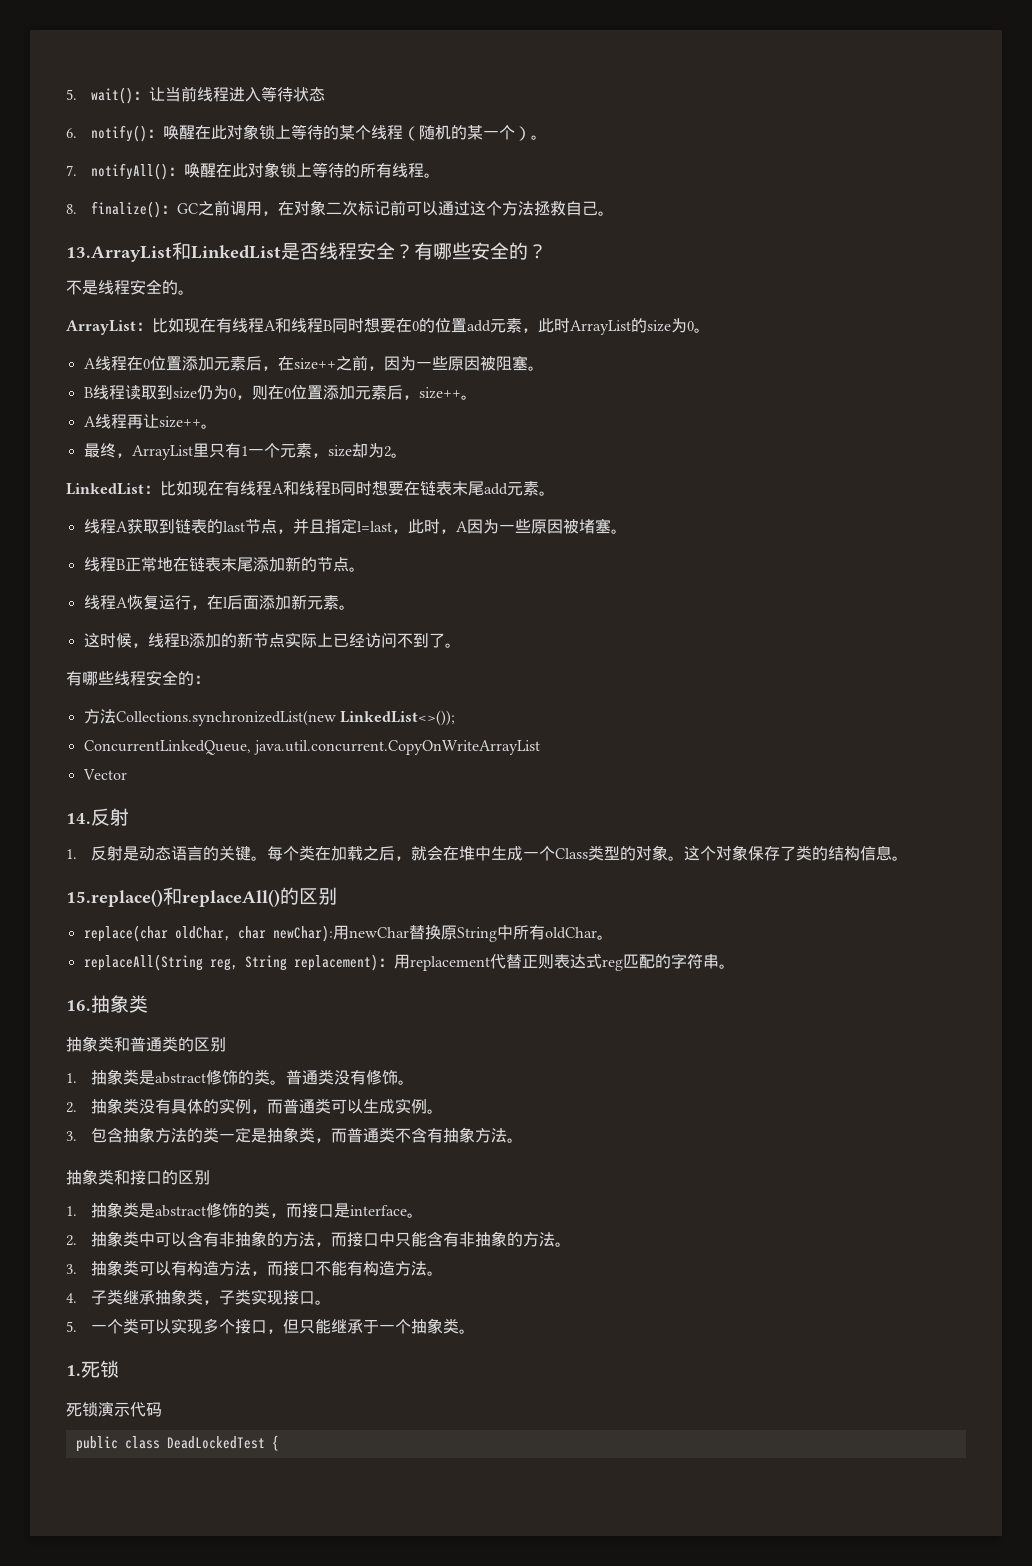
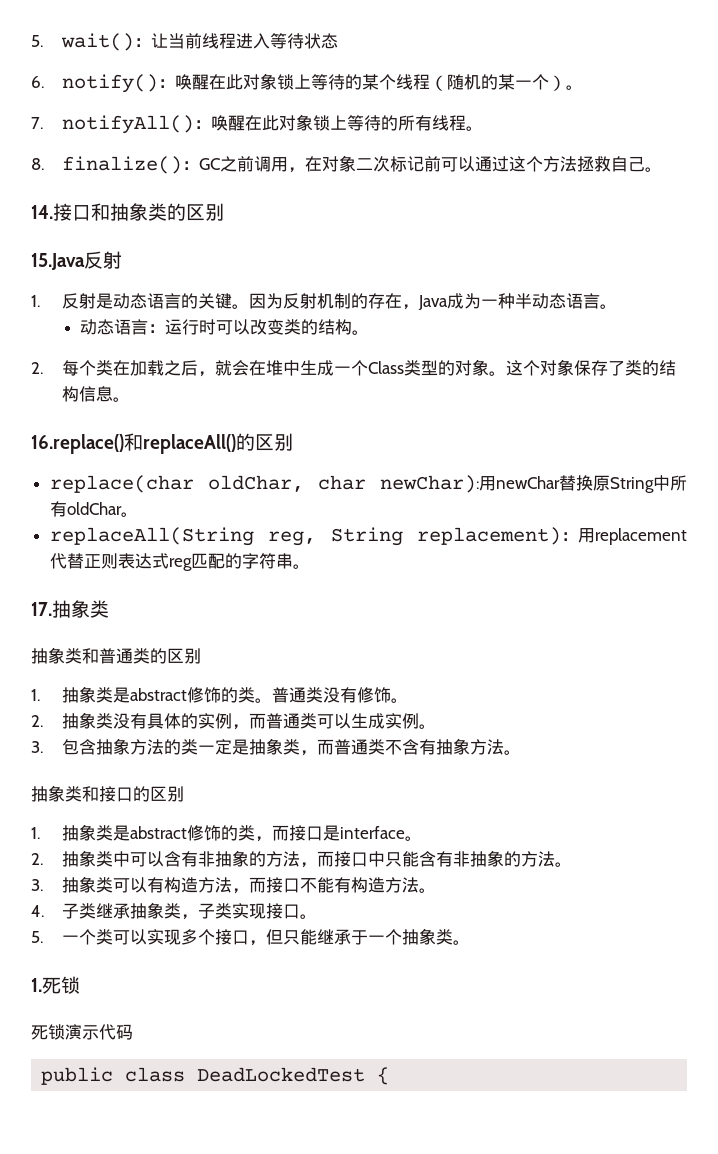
[66,242,547,262] [66,279,194,295] [66,318,710,335] [83,355,544,371] [83,385,477,400] [83,414,217,429] [83,443,407,460] [66,481,555,496] [83,518,627,534] [83,556,365,572] [83,594,355,610] [83,632,461,648] [66,670,210,686] [83,709,455,726] [83,740,540,755] [82,769,127,780] [66,813,91,824] 13.ArrayList和LinkedList是否线程安全？有哪些安全的？ // 不是线程安全的。 // ArrayList：比如现在有线程A和线程B同时想要在0的位置add元素，此时ArrayList的size为0。 // A线程在0位置添加元素后，在size++之前，因为一些原因被阻塞。 // B线程读取到size仍为0，则在0位置添加元素后，size++。 // A线程再让size++。 // 最终，ArrayList里只有1一个元素，size却为2。 // LinkedList：比如现在有线程A和线程B同时想要在链表末尾add元素。 // 线程A获取到链表的last节点，并且指定l=last，此时，A因为一些原因被堵塞。 // 线程B正常地在链表末尾添加新的节点。 // 线程A恢复运行，在l后面添加新元素。 // 这时候，线程B添加的新节点实际上已经访问不到了。 // 有哪些线程安全的： // 方法Collections.synchronizedList(new LinkedList<>()); // ConcurrentLinkedQueue, java.util.concurrent.CopyOnWriteArrayList // Vector // 14. -> [31,203,224,221] [31,253,85,270] 14.接口和抽象类的区别 // 15.Java
(268, 858) none -> [248,293,617,310] [80,319,370,335] [31,362,43,374] 因为反射机制的存在，Java成为一种半动态语言。 // 动态语言：运行时可以改变类的结构。 // 2.
[66,889,163,907] 15.replace() -> [31,434,124,454] 16.replace()
[66,1000,91,1011] 16. -> [31,602,52,616] 17.

